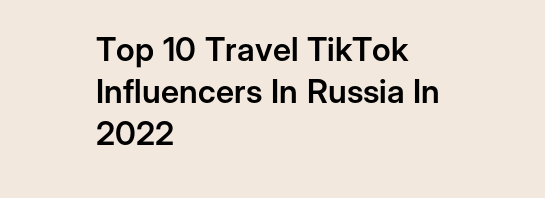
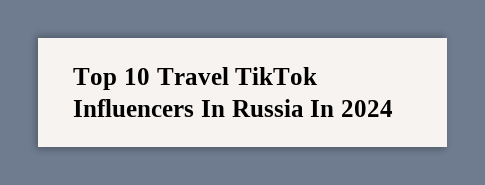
[96,121,174,145] 2022 -> [341,100,393,117] 2024

